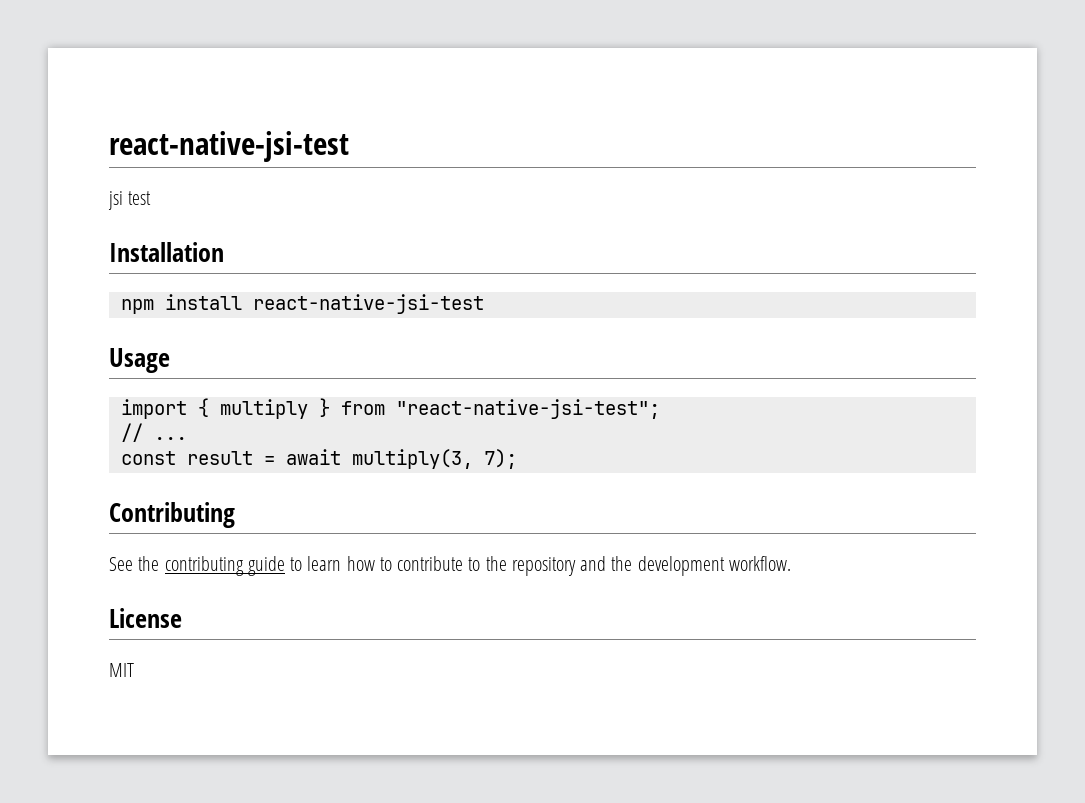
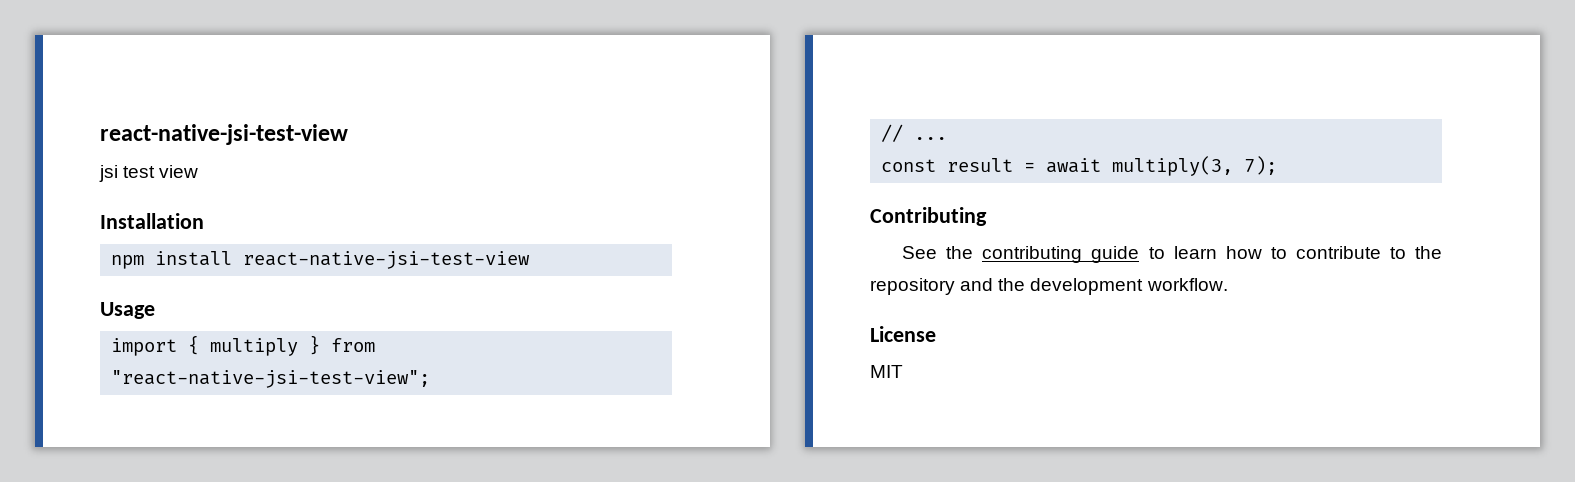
[109,131,349,162] react-native-jsi-test -> [100,124,348,145] react-native-jsi-test-view
(152, 198) none -> [159,165,199,178] view
[252,294,484,314] react-native-jsi-test -> [243,251,531,269] react-native-jsi-test-view
[395,399,660,419] "react-native-jsi-test"; -> [111,370,431,388] "react-native-jsi-test-view";

